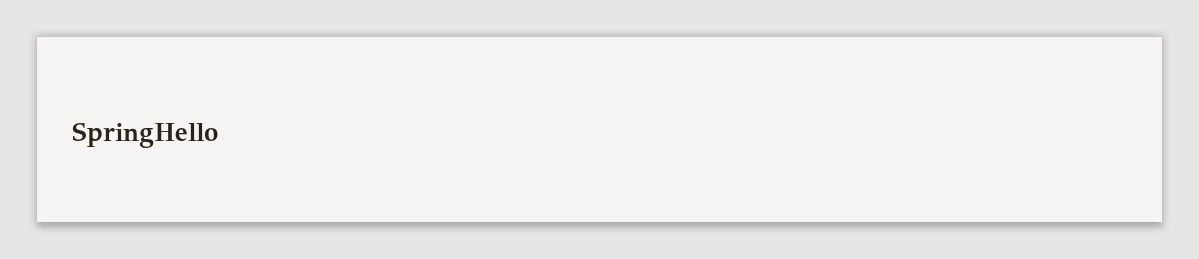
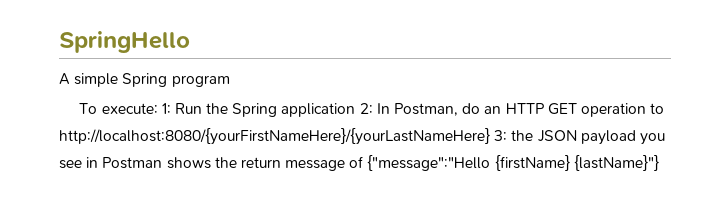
(218, 135) none -> [59,73,230,87] [79,103,665,117] [59,128,665,145] [59,155,659,171] // A simple Spring program // To execute: 1: Run the Spring application 2: In Postman, do an HTTP GET operation to http://localhost:8080/{yourFirstNameHere}/{yourLastNameHere} 3: the JSON payload you see in Postman shows the return message of {"message":"Hello {firstName} {lastName}"}

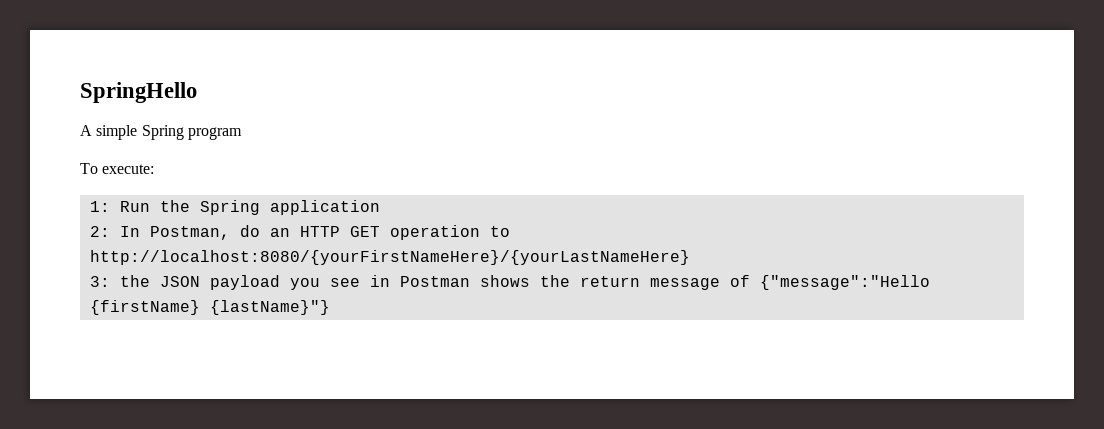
(158, 108) none -> (155, 169) //
(356, 110) none -> (380, 207) //
(490, 136) none -> (690, 257) //

